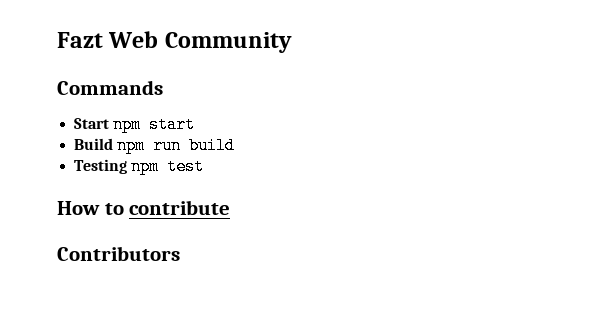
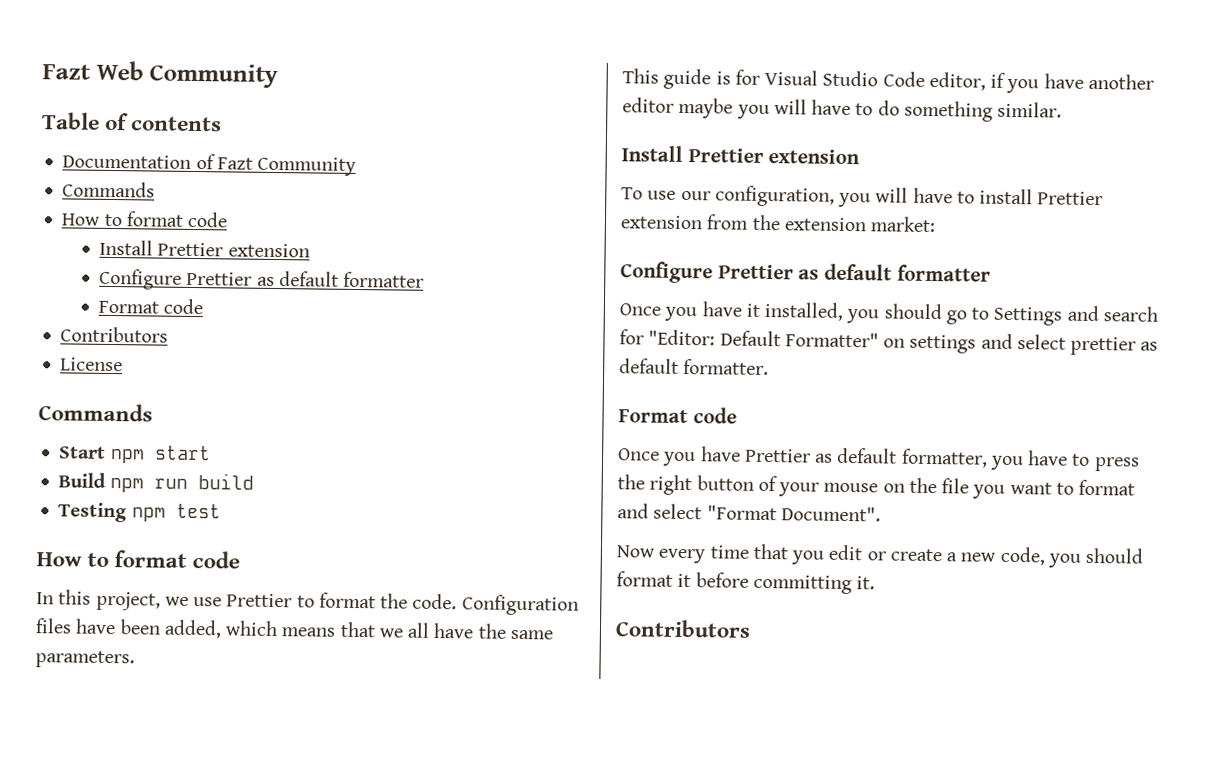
(292, 42) none -> [42,112,223,132] [62,154,357,176] [62,181,156,198] [61,211,229,228] [99,239,310,258] [99,268,425,290] [98,298,204,315] [60,326,169,343] [60,357,124,372] // Table of contents // Documentation of Fazt Community // Commands // How to format code // Install Prettier extension // Configure Prettier as default formatter // Format code // Contributors // License
[129,200,231,215] contribute -> [114,550,241,569] [36,589,579,616] [35,618,553,640] [35,650,135,669] [622,68,1154,94] [622,97,1063,122] [621,145,861,165] [621,185,1104,208] [620,214,937,233] [620,261,991,284] [619,301,1158,326] [619,329,1159,356] [619,358,770,376] [618,407,737,424] [618,446,1140,472] [617,474,1136,499] [617,503,881,522] [616,543,1144,568] [616,571,876,595] format code // In this project, we use Prettier to format the code. Configuration files have been added, which means that we all have the same parameters. // This guide is for Visual Studio Code editor, if you have another editor maybe you will have to do something similar. // Install Prettier extension // To use our configuration, you will have to install Prettier extension from the extension market: // Configure Prettier as default formatter // Once you have it installed, you should go to Settings and search for "Editor: Default Formatter" on settings and select prettier as default formatter. // Format code // Once you have Prettier as default formatter, you have to press the right button of your mouse on the file you want to format and select "Format Document". // Now every time that you edit or create a new code, you should format it before committing it.

